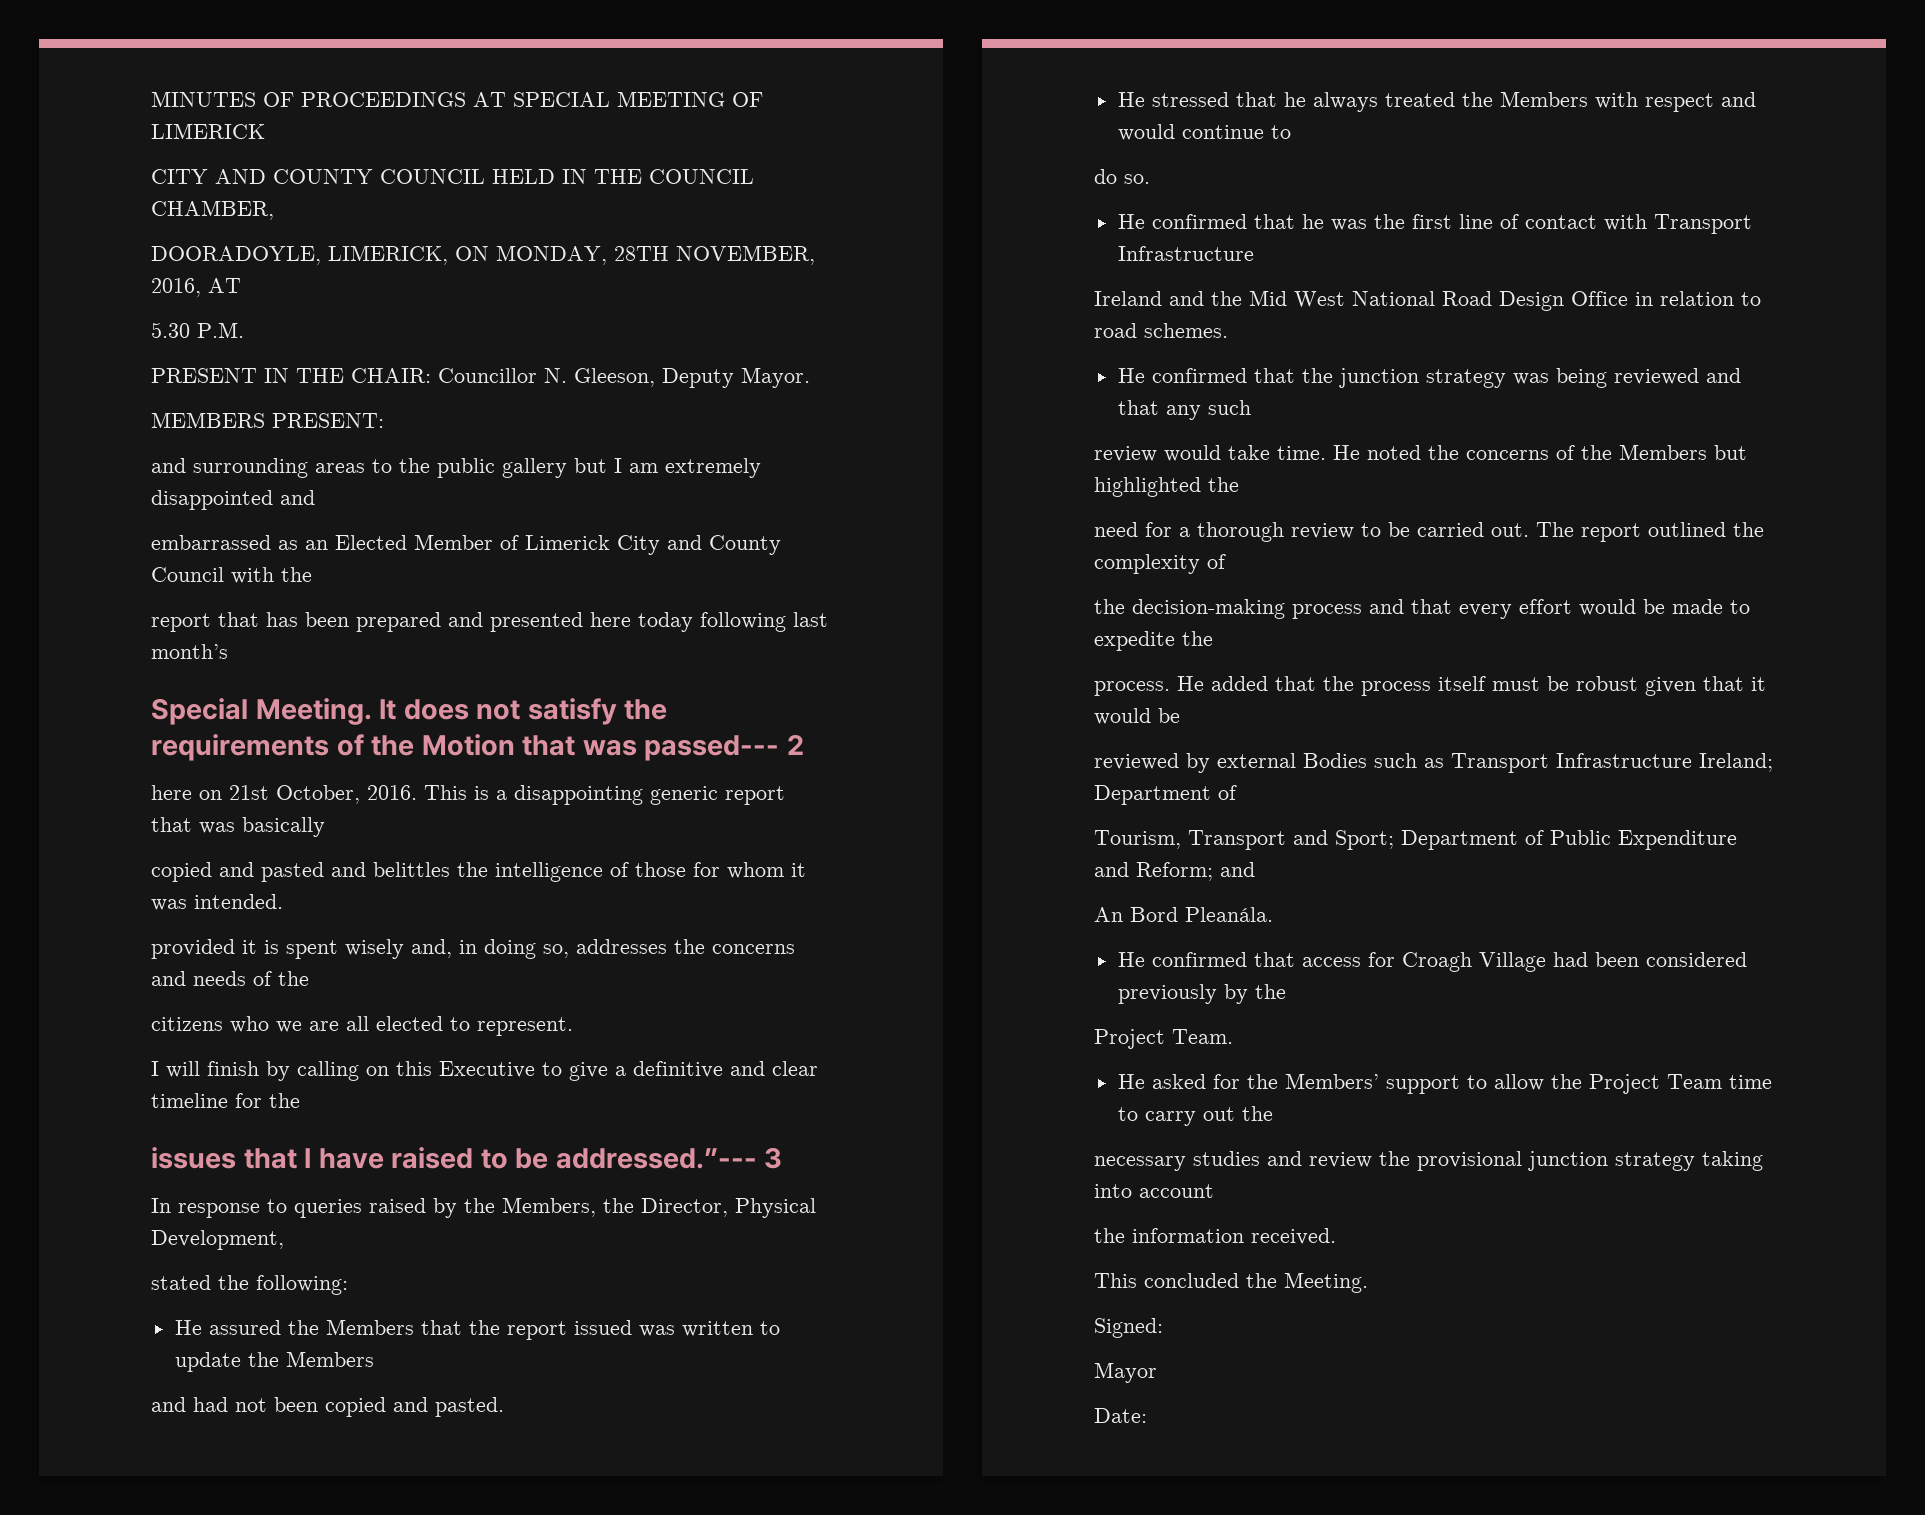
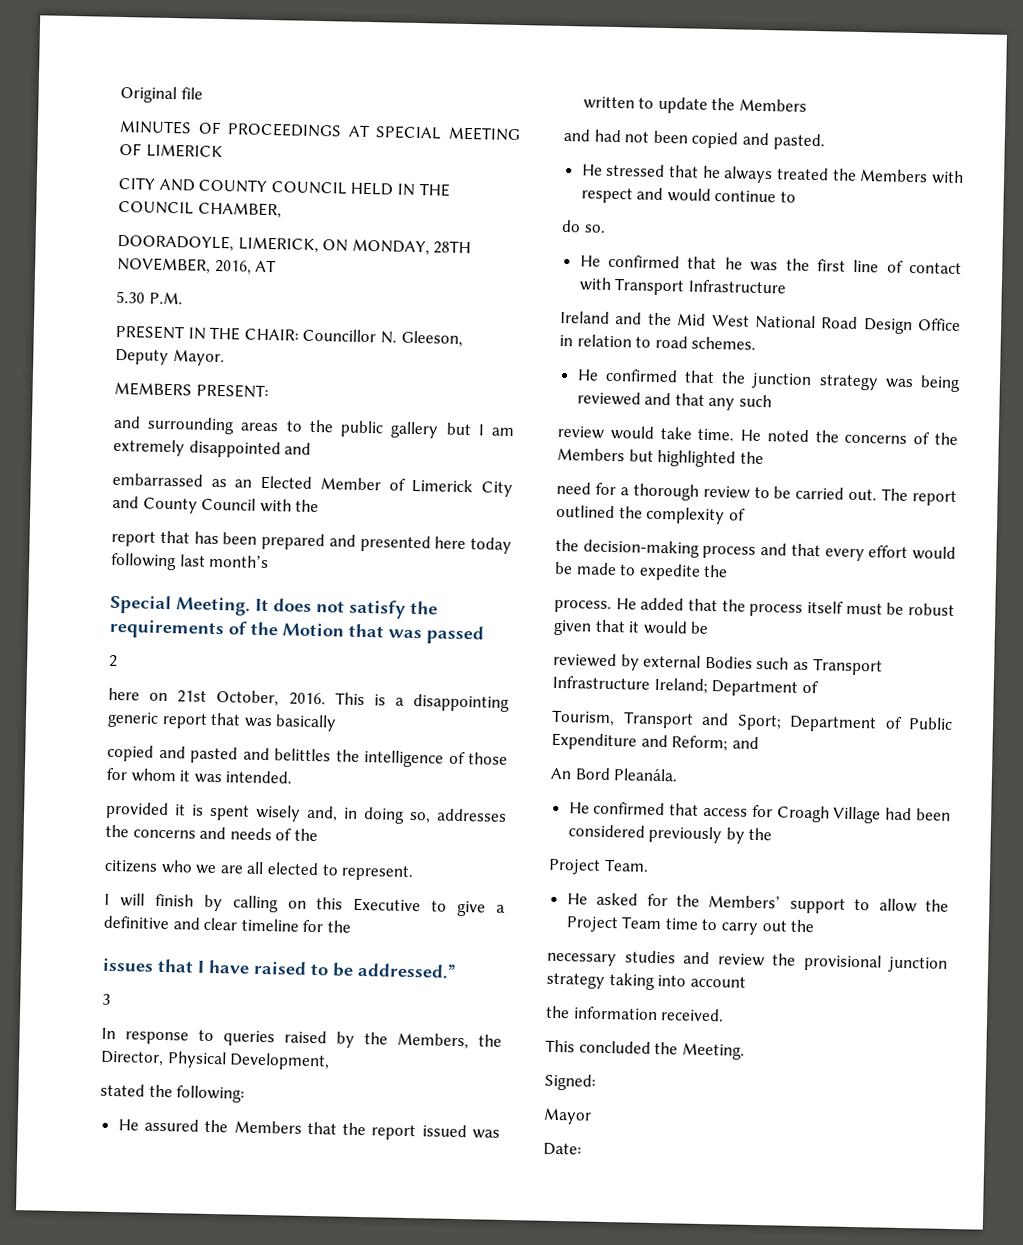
(151, 99) none -> [120,85,203,104] Original file //
[644,735,780,761] passed--- -> [426,625,484,645] passed //
[555,1148,757,1169] addressed.”--- -> [357,961,456,979] addressed.” //

